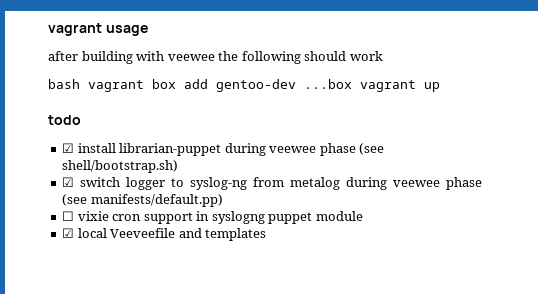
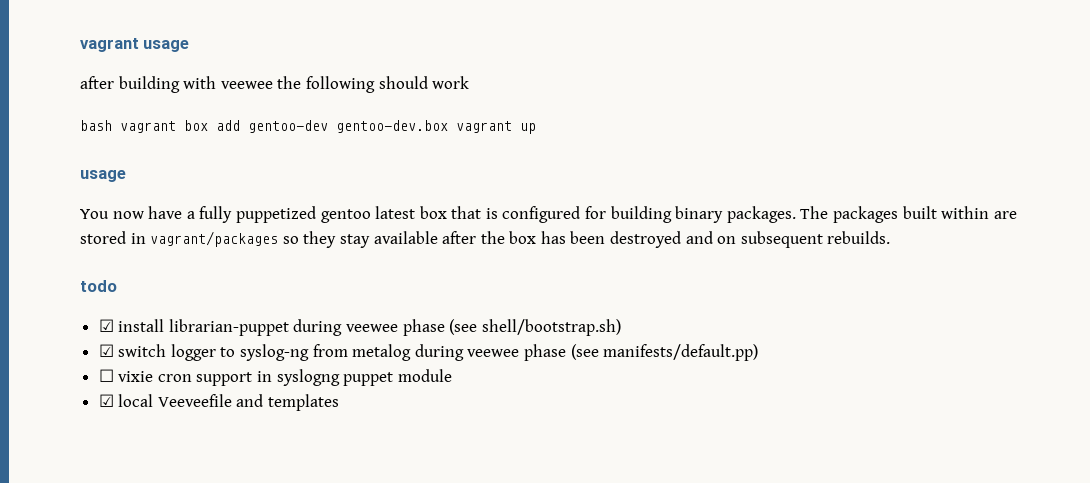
[304,79,352,89] ...box -> [336,120,448,133] gentoo-dev.box
(440, 87) none -> [80,170,126,182] [80,206,1017,223] [80,231,891,248] // usage // You now have a fully puppetized gentoo latest box that is configured for building binary packages. The packages built within are stored in vagrant/packages so they stay available after the box has been destroyed and on subsequent rebuilds.

